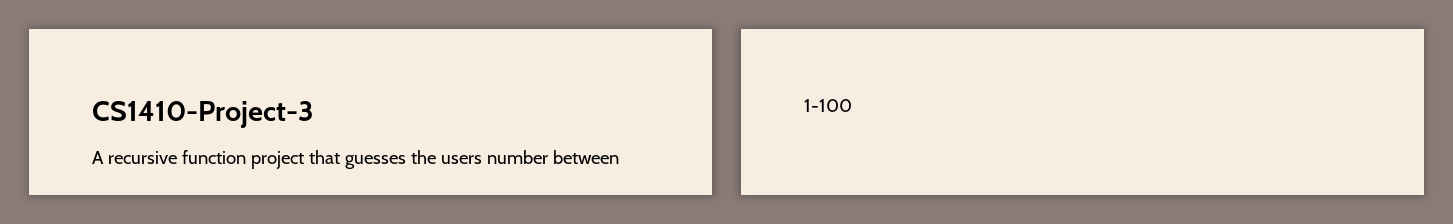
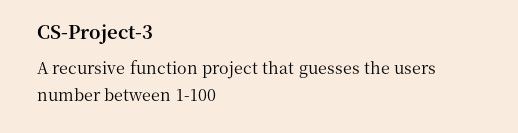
[92,101,314,128] CS1410-Project-3 -> [37,24,153,44] CS-Project-3

